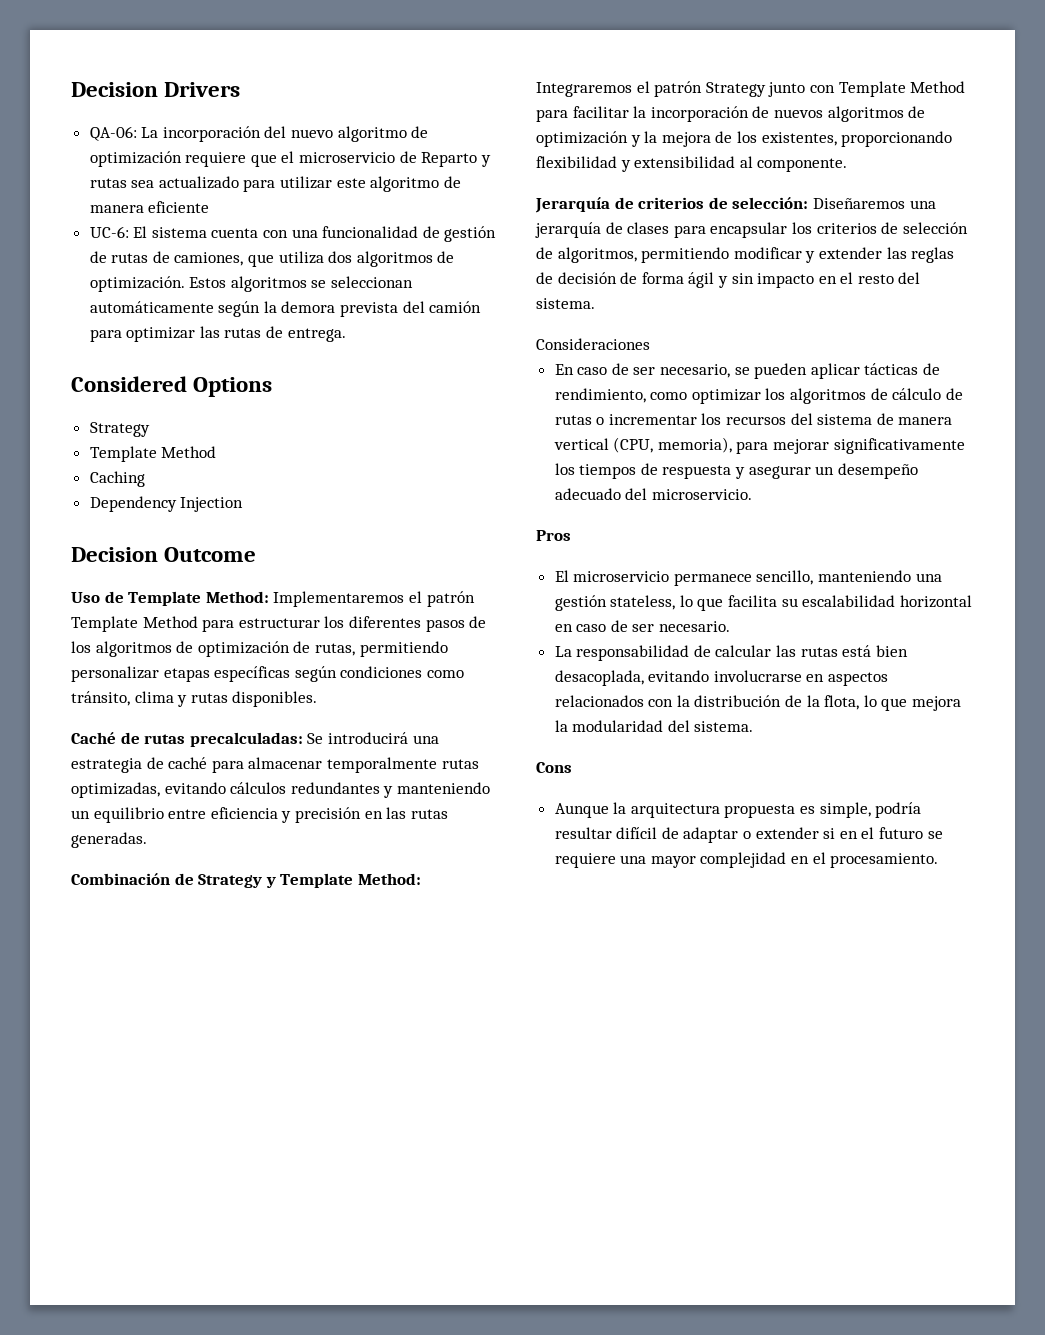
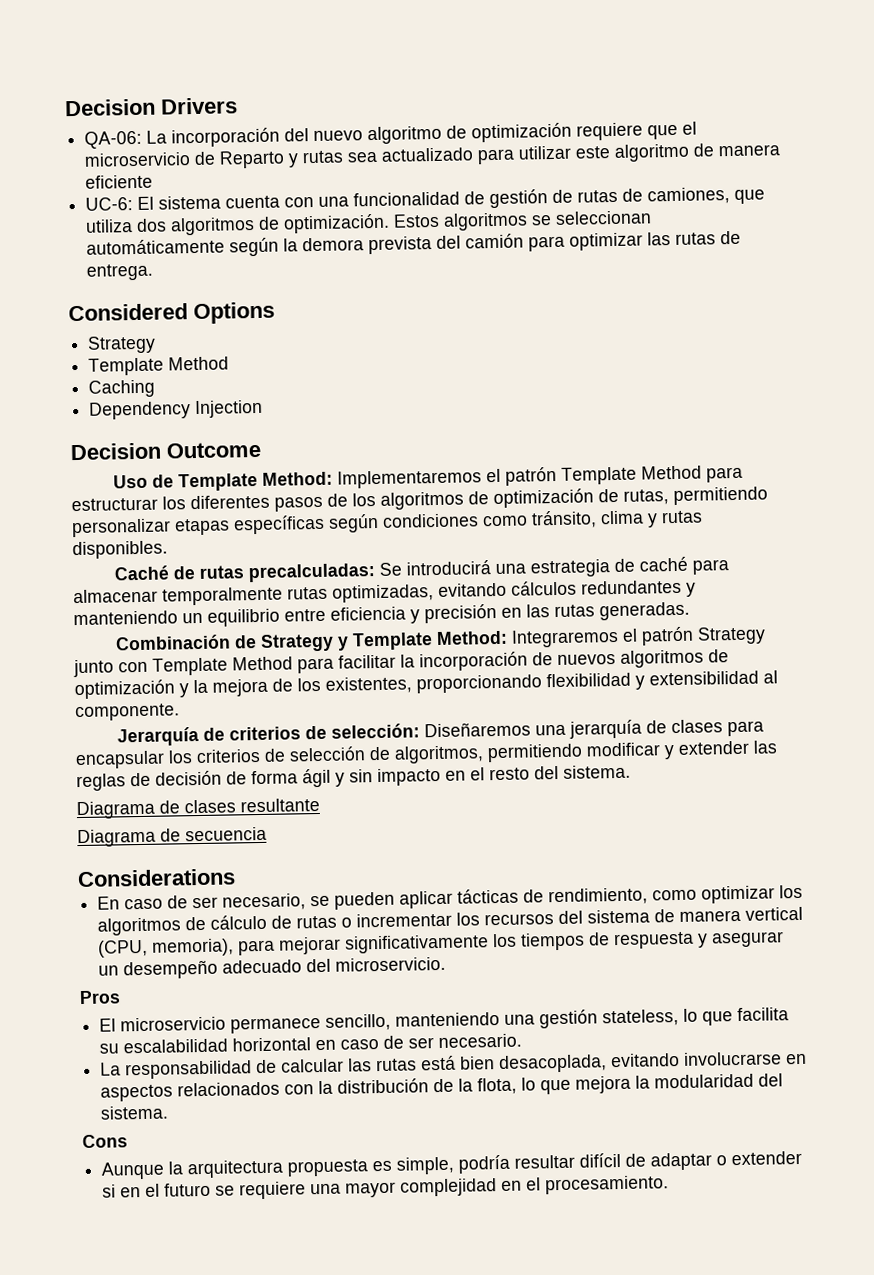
[536,338,650,350] Consideraciones -> [76,797,320,820] [77,826,267,848] [77,868,236,888] Diagrama de clases resultante // Diagrama de secuencia // Considerations

